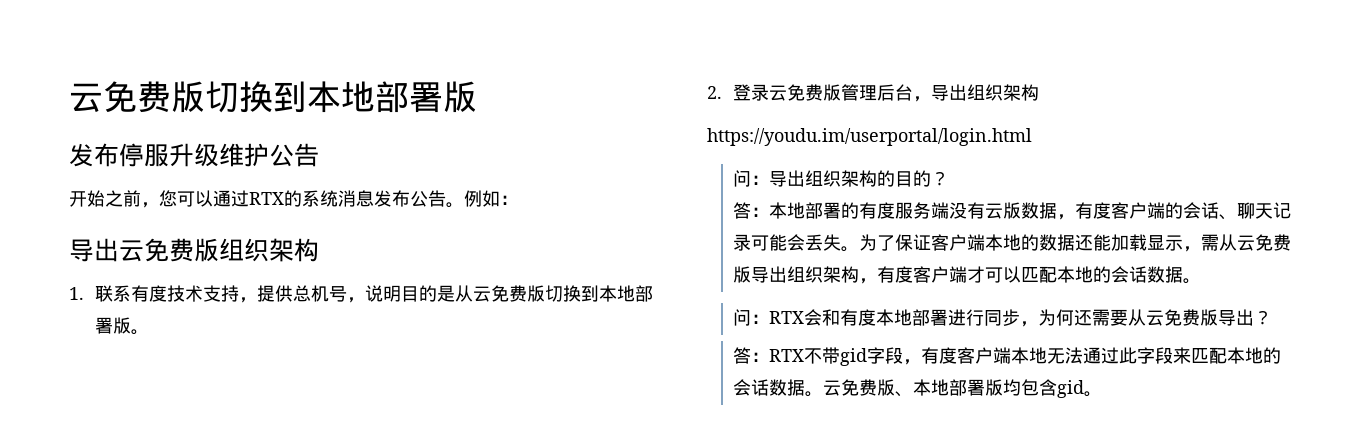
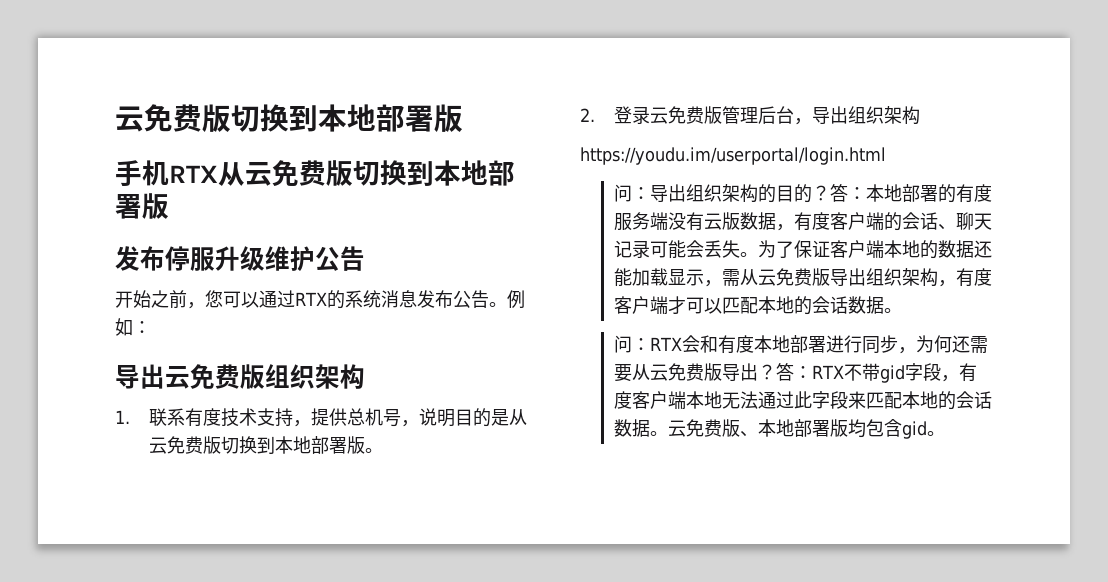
[69,81,477,113] 云免费版切换到本地部署版 -> [115,104,463,132] [115,160,515,187] [115,193,169,219] 云免费版切换到本地部署版 // 手机RTX从云免费版切换到本地部署版
(950, 178) // -> (830, 193) none
(1273, 317) // -> (776, 372) none

